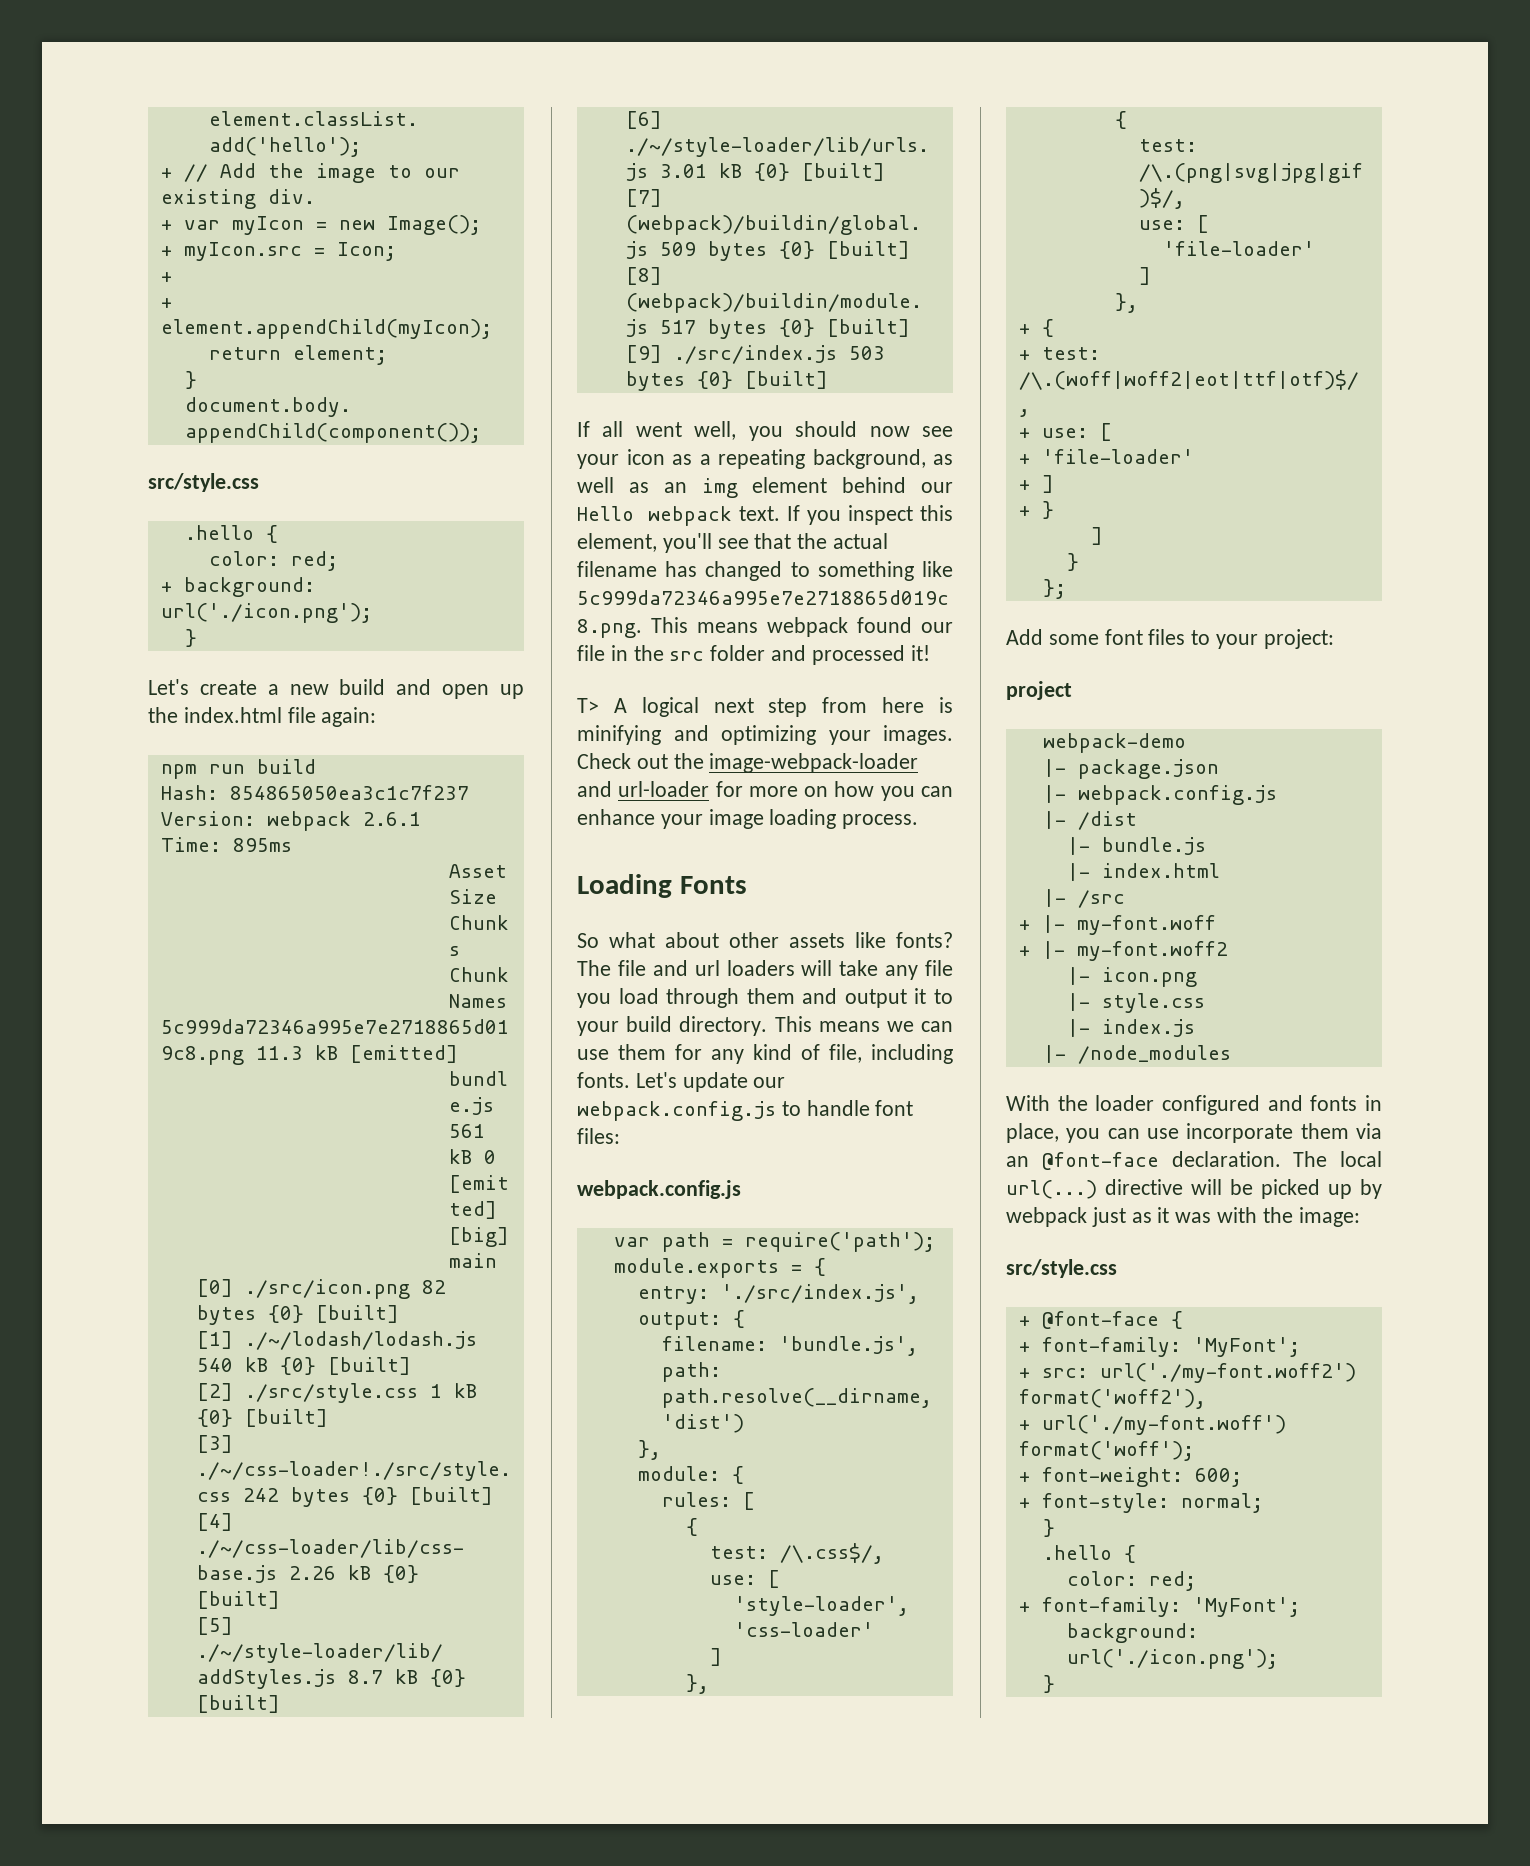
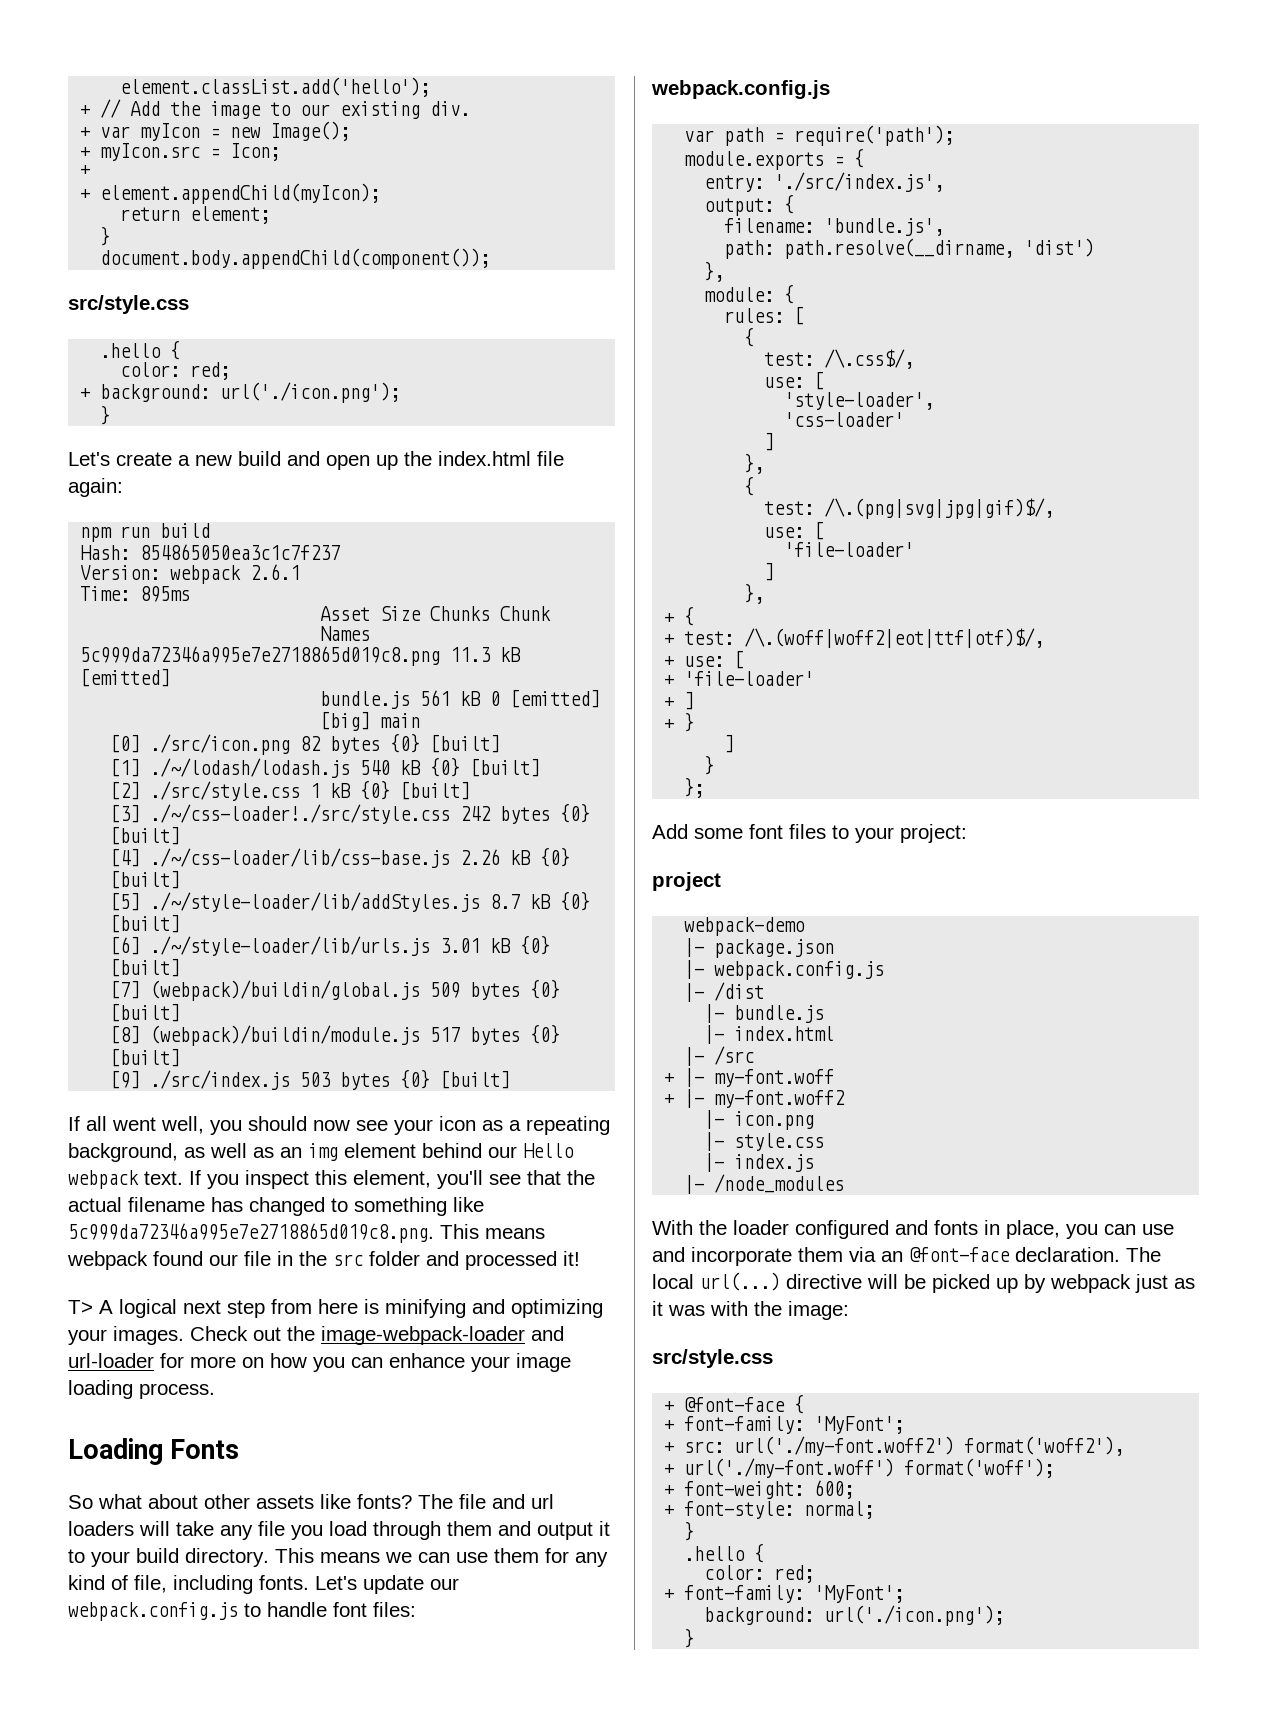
(1179, 1133) none -> [652,1247,685,1262] and

